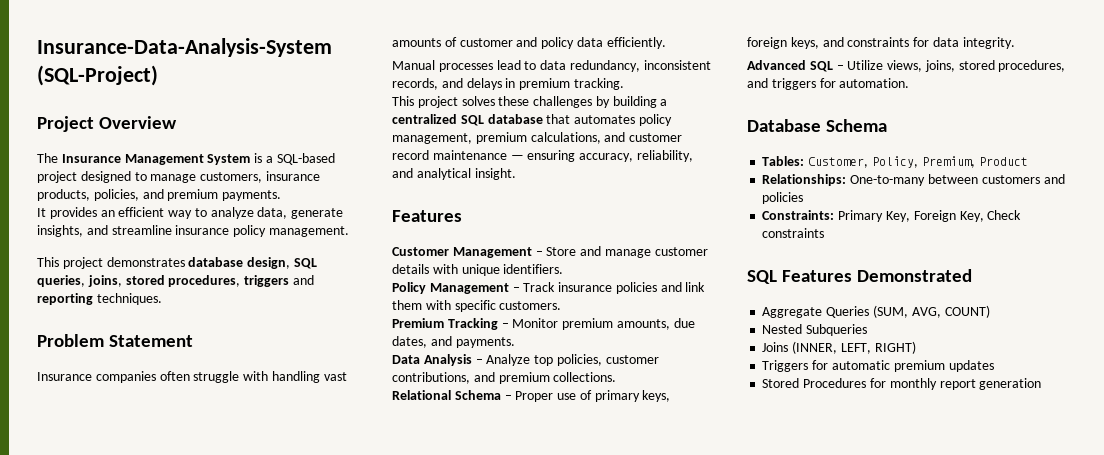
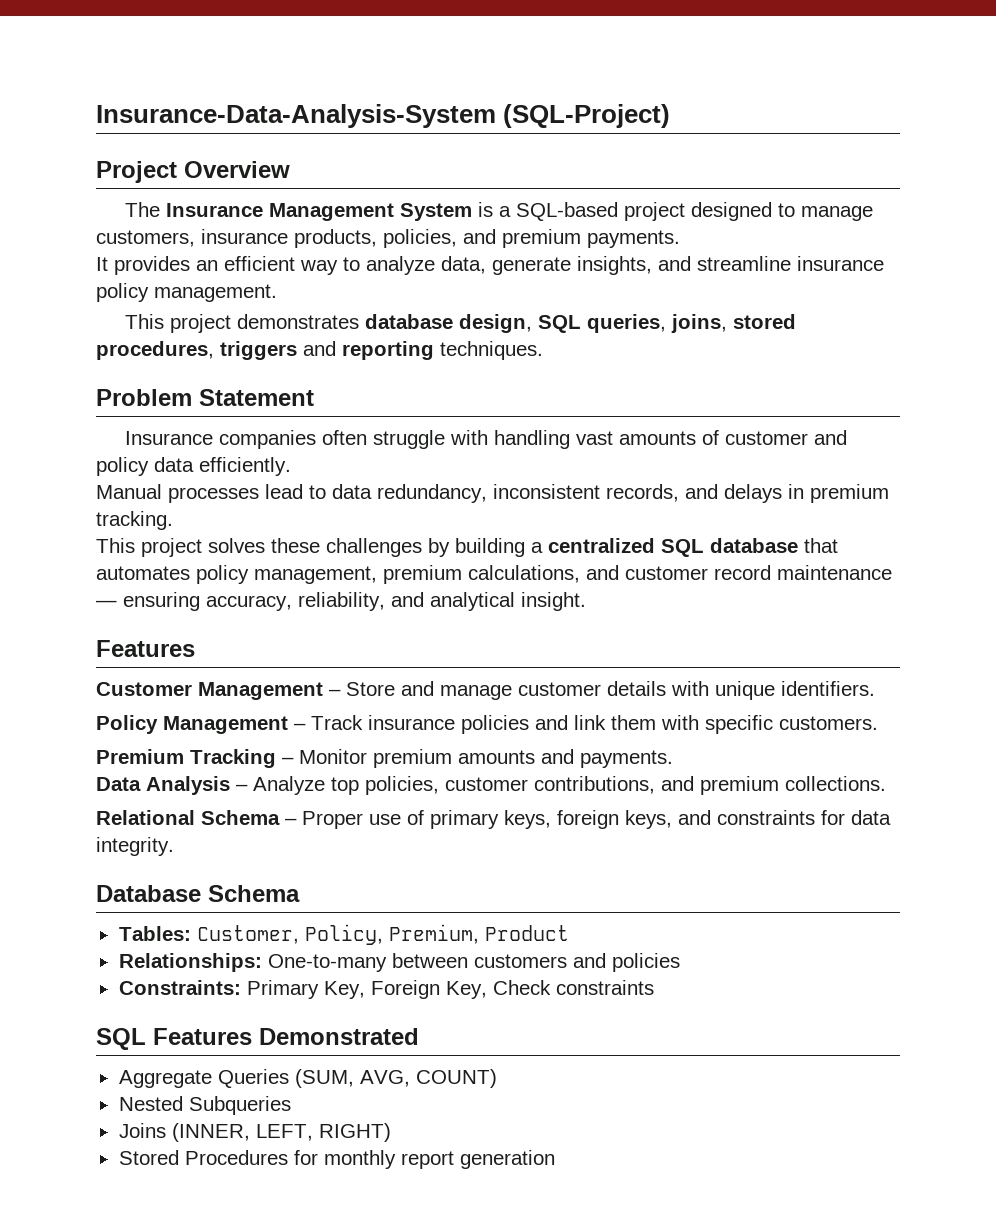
[616,318,695,330] [392,336,427,348] amounts, due dates, -> [458,750,535,764] amounts
[747,60,1066,72] [747,78,910,90] // Advanced SQL – Utilize views, joins, stored procedures, and triggers for automation. -> (174, 846) none
[762,360,994,372] // Triggers for automatic premium updates -> (391, 1132) none

